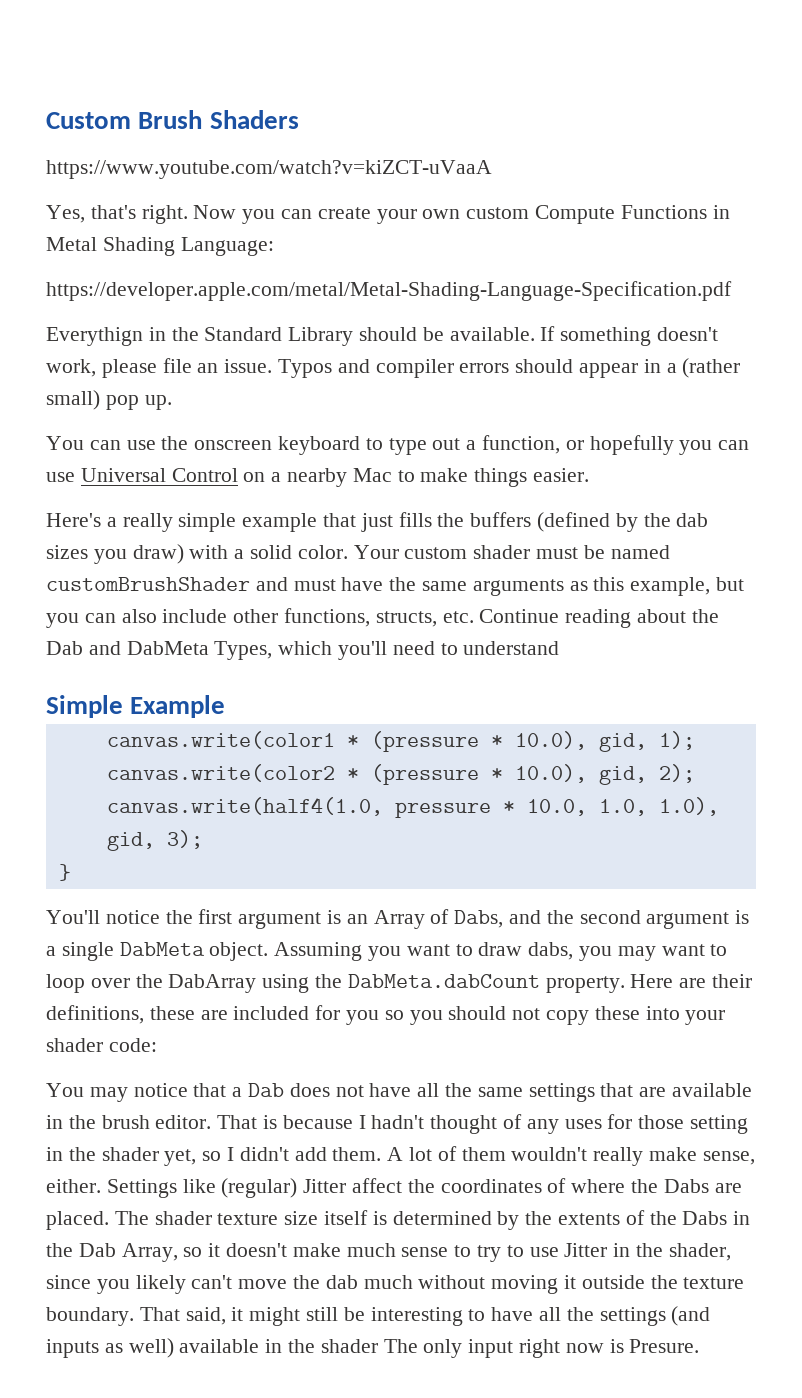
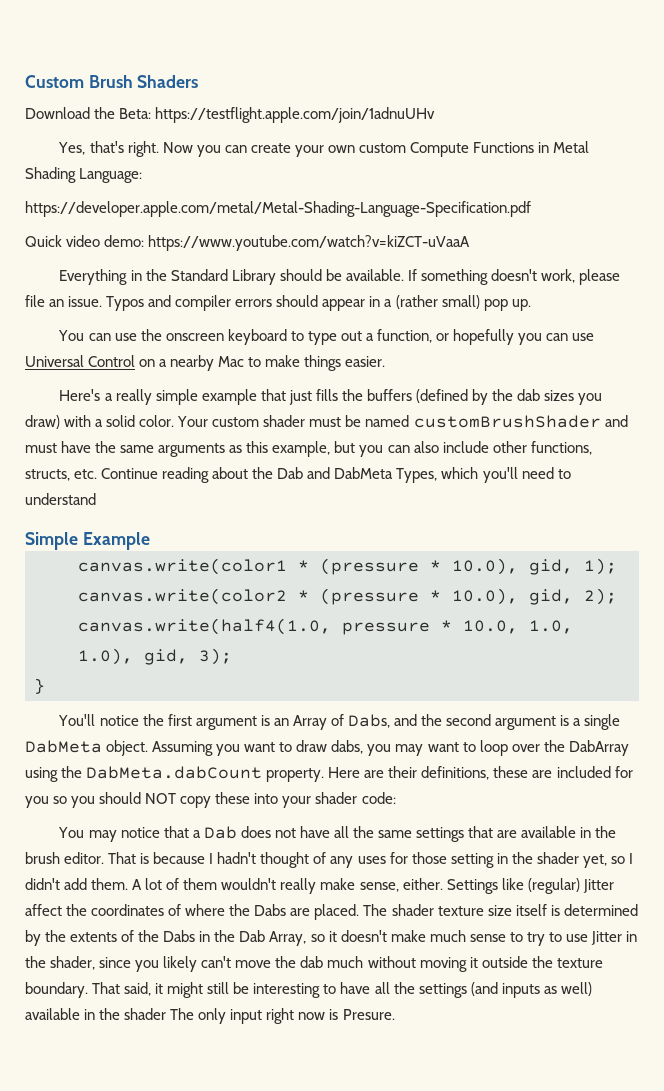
[46,160,492,179] https://www.youtube.com/watch?v=kiZCT-uVaaA -> [25,107,436,123] Download the Beta: https://testflight.apple.com/join/1adnuUHv
[46,327,143,346] Everythign -> [25,235,471,251] [59,269,128,285] Quick video demo: https://www.youtube.com/watch?v=kiZCT-uVaaA // Everything
[512,1008,541,1020] not -> [145,793,177,804] NOT

